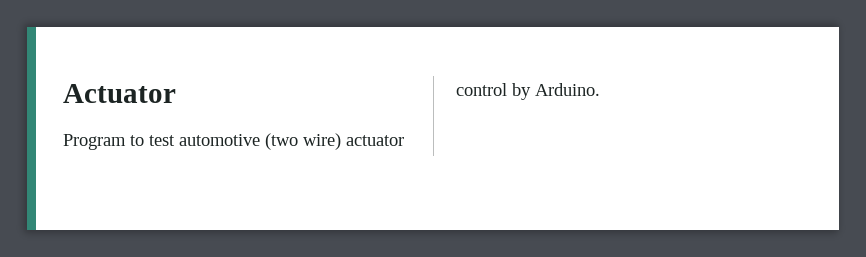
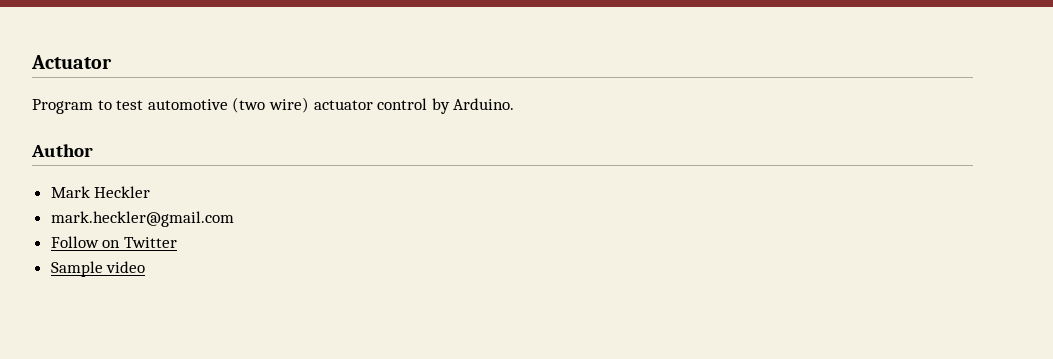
(600, 89) none -> [31,144,93,157] [50,186,151,198] [50,211,234,227] [50,236,177,248] [50,261,146,277] // Author // Mark Heckler // mark.heckler@gmail.com // Follow on Twitter // Sample video

